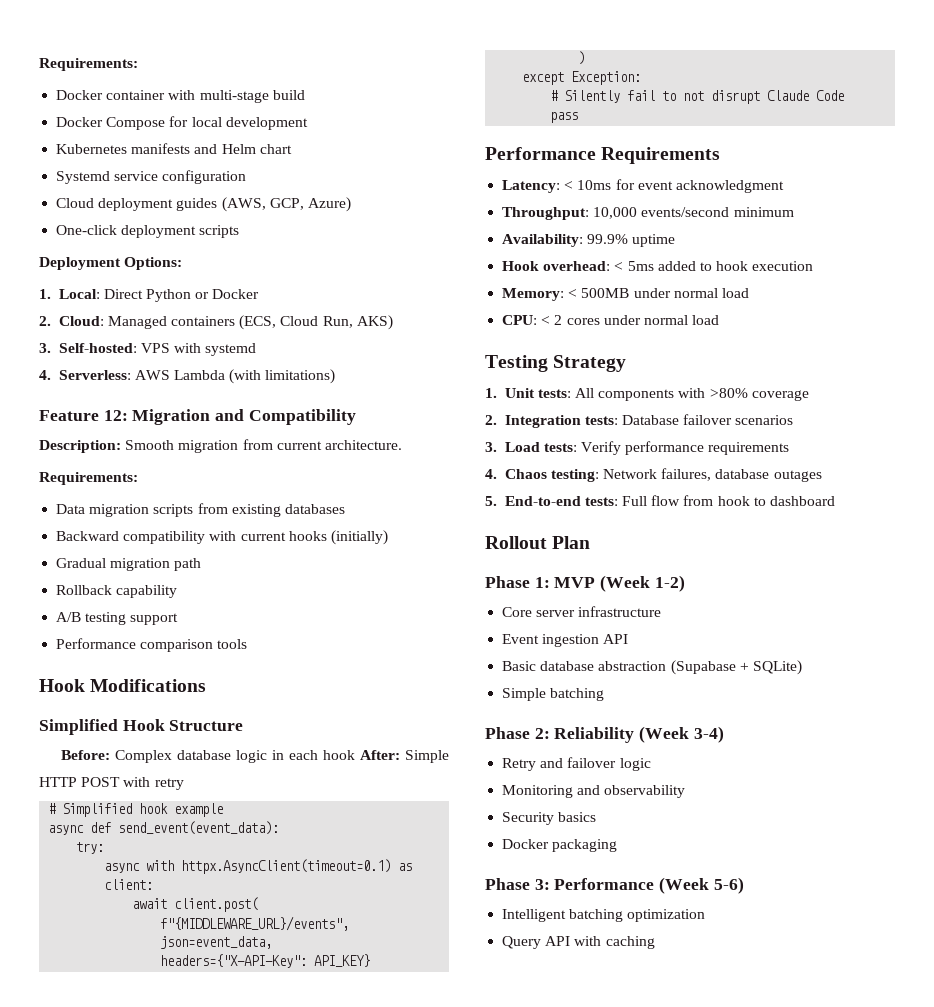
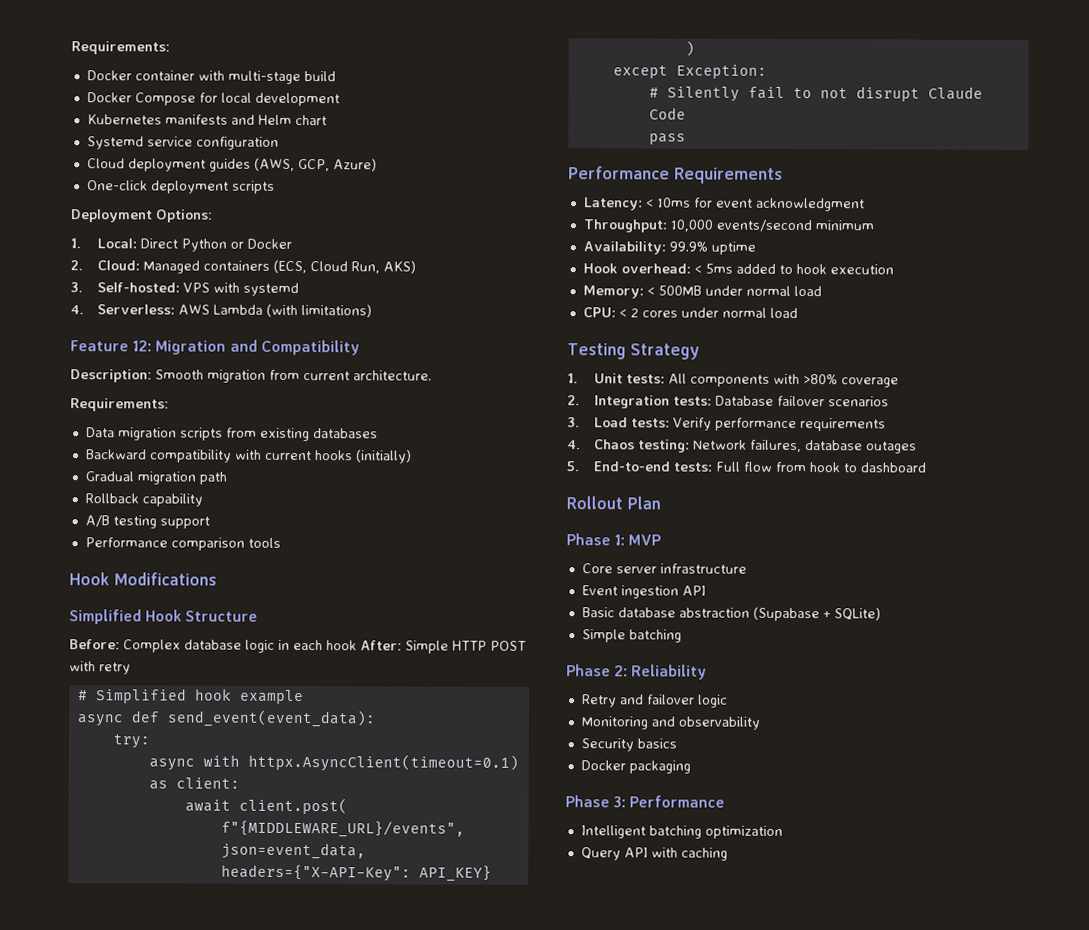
[600,575,685,592] (Week 1-2) -> (662, 540) none
[639,726,724,743] (Week 3-4) -> (708, 672) none
[659,877,744,894] (Week 5-6) -> (726, 801) none

